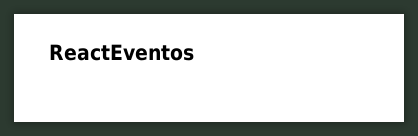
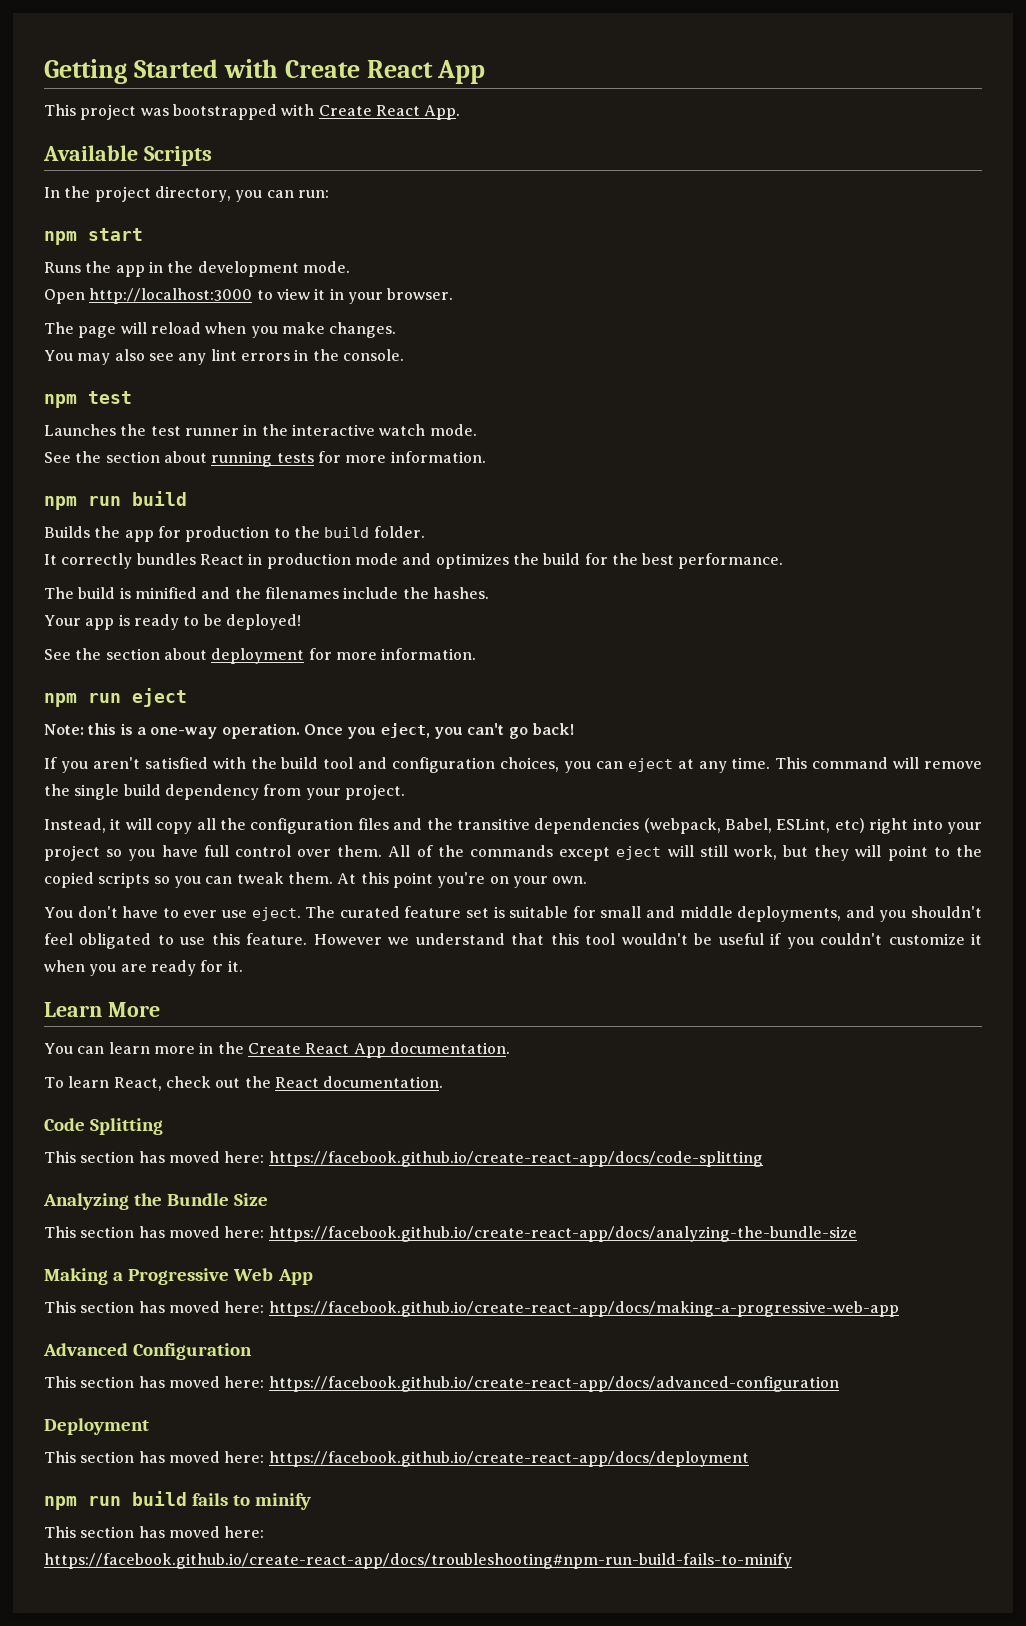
[49,44,194,61] ReactEventos -> [44,59,486,84] [44,104,461,120] [43,145,212,166] [44,186,329,202] [44,228,143,245] [44,261,350,277] [44,288,454,304] [44,322,397,338] [44,349,404,365] [44,391,132,408] [44,424,477,436] [44,451,486,467] [44,491,187,510] [44,526,425,542] [44,553,784,569] [44,587,489,599] [44,614,301,630] [44,648,477,664] [44,688,187,707] [44,723,574,739] [44,757,982,773] [44,784,405,800] [44,818,983,834] [44,845,982,861] [44,872,588,888] [44,906,982,922] [44,933,983,949] [44,960,243,976] [44,1002,160,1017] [44,1042,510,1058] [44,1076,444,1091] [44,1118,164,1135] [44,1151,763,1167] [43,1193,269,1210] [44,1226,857,1242] [44,1268,313,1285] [44,1301,899,1317] [43,1343,253,1360] [44,1376,839,1392] [44,1418,149,1435] [44,1451,749,1467] [44,1491,312,1510] [44,1526,265,1538] [44,1553,792,1569] Getting Started with Create React App // This project was bootstrapped with Create React App. // Available Scripts // In the project directory, you can run: // npm start // Runs the app in the development mode. // Open http://localhost:3000 to view it in your browser. // The page will reload when you make changes. // You may also see any lint errors in the console. // npm test // Launches the test runner in the interactive watch mode. // See the section about running tests for more information. // npm run build // Builds the app for production to the build folder. // It correctly bundles React in production mode and optimizes the build for the best performance. // The build is minified and the filenames include the hashes. // Your app is ready to be deployed! // See the section about deployment for more information. // npm run eject // Note: this is a one-way operation. Once you eject, you can't go back! // If you aren't satisfied with the build tool and configuration choices, you can eject at any time. This command will remove the single build dependency from your project. // Instead, it will copy all the configuration files and the transitive dependencies (webpack, Babel, ESLint, etc) right into your project so you have full control over them. All of the commands except eject will still work, but they will point to the copied scripts so you can tweak them. At this point you're on your own. // You don't have to ever use eject. The curated feature set is suitable for small and middle deployments, and you shouldn't feel obligated to use this feature. However we understand that this tool wouldn't be useful if you couldn't customize it when you are ready for it. // Learn More // You can learn more in the Create React App documentation. // To learn React, check out the React documentation. // Code Splitting // This section has moved here: https://facebook.github.io/create-react-app/docs/code-splitting // Analyzing the Bundle Size // This section has moved here: https://facebook.github.io/create-react-app/docs/analyzing-the-bundle-size // Making a Progressive Web App // This section has moved here: https://facebook.github.io/create-react-app/docs/making-a-progressive-web-app // Advanced Configuration // This section has moved here: https://facebook.github.io/create-react-app/docs/advanced-configuration // Deployment // This section has moved here: https://facebook.github.io/create-react-app/docs/deployment // npm run build fails to minify // This section has moved here: https://facebook.github.io/create-react-app/docs/troubleshooting#npm-run-build-fails-to-minify

